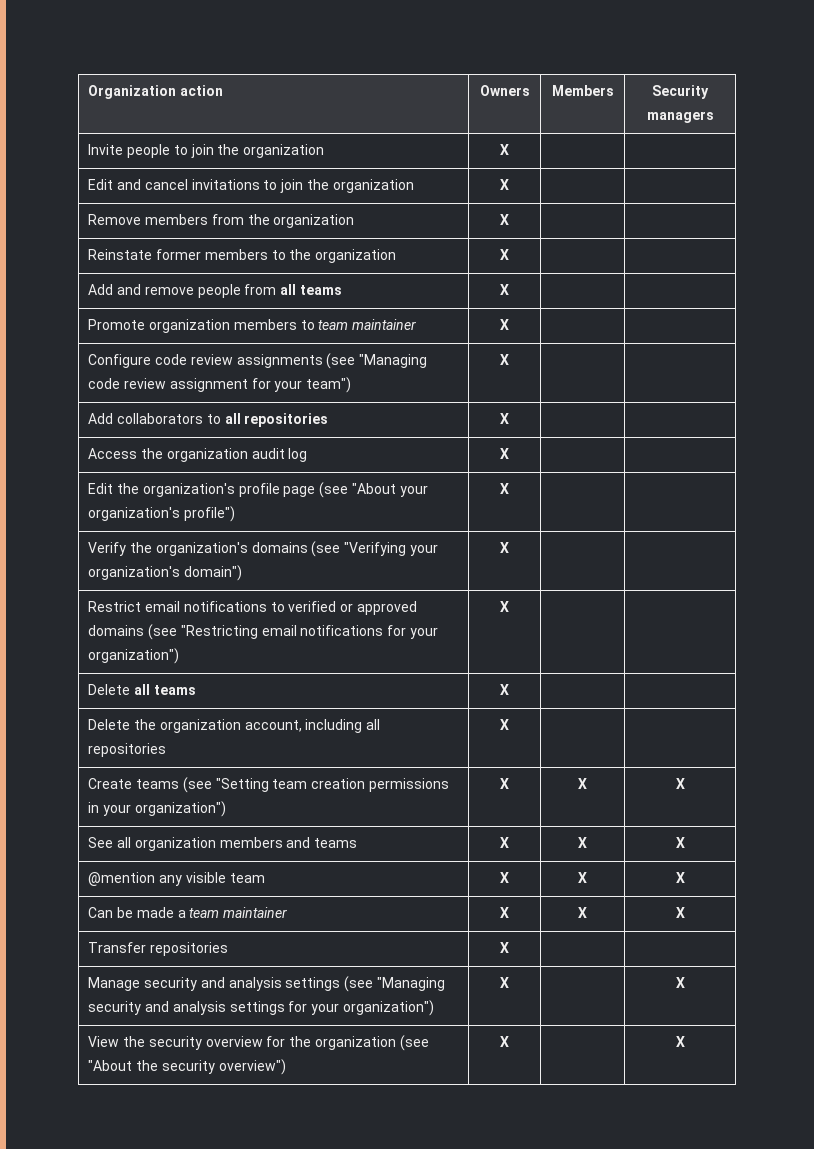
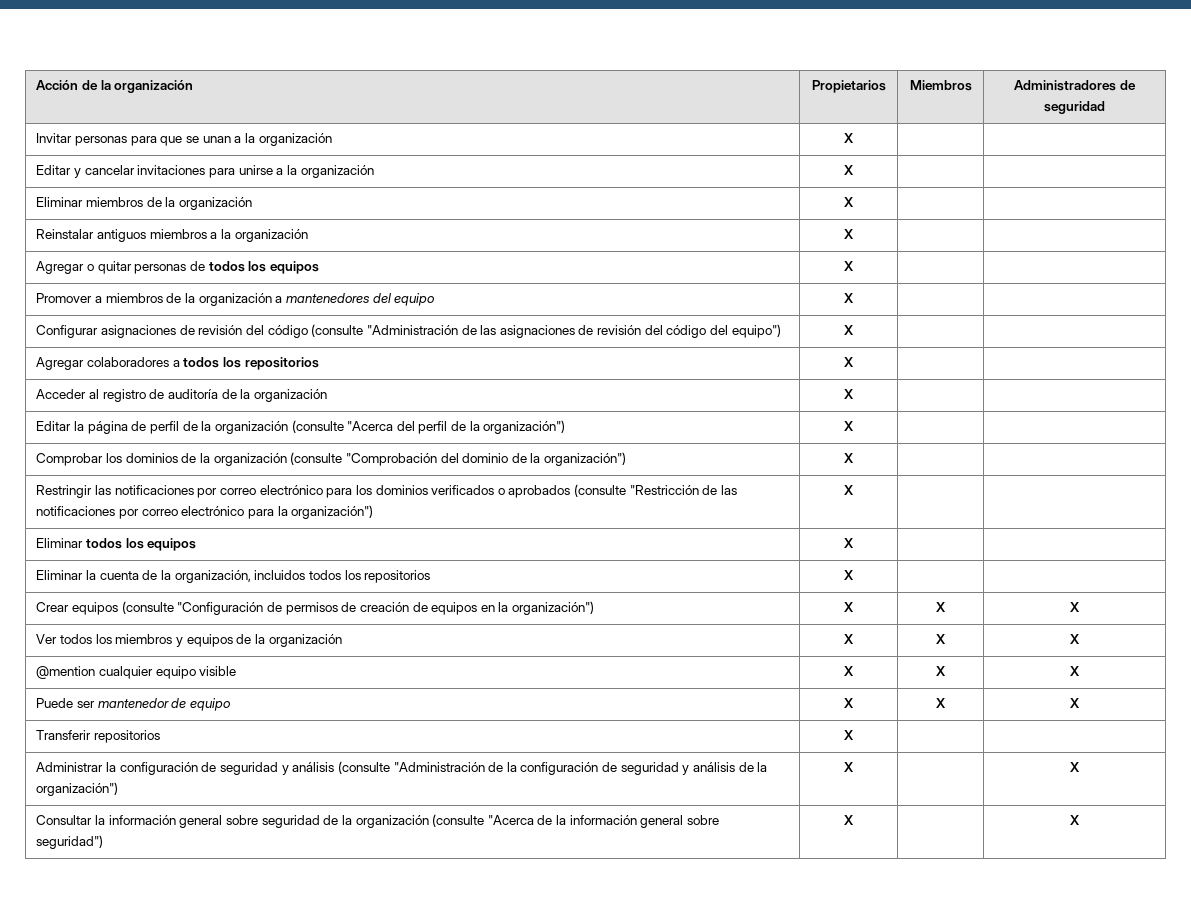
[88,85,224,99] [479,85,530,96] [551,85,614,96] [652,85,709,99] [646,111,714,123] [88,144,325,158] [500,144,509,155] [88,179,414,193] [500,179,509,190] [88,214,355,228] [500,214,509,225] [88,249,397,263] [500,249,509,260] [88,284,343,298] [500,284,509,295] [88,319,417,333] [500,319,509,330] [88,353,428,369] [88,377,352,393] [500,354,509,365] [88,413,329,427] [500,413,509,424] [88,448,308,462] [500,448,509,459] [88,482,428,498] [88,506,236,522] [500,483,509,494] [88,541,439,557] [88,565,243,581] [500,542,509,553] [88,601,418,615] [88,624,439,640] [88,648,180,664] [500,601,509,612] [88,684,196,695] [500,684,509,695] [88,719,381,733] [88,743,167,757] [500,719,509,730] [88,777,450,793] [88,801,226,817] [500,778,509,789] [578,778,587,789] [675,778,685,789] [88,837,358,851] Organization action | Owners | Members | Security managers // Invite people to join the organization | X | | // Edit and cancel invitations to join the organization | X | | // Remove members from the organization | X | | // Reinstate former members to the organization | X | | // Add and remove people from all teams | X | | // Promote organization members to team maintainer | X | | // Configure code review assignments (see "Managing code review assignment for your team") | X | | // Add collaborators to all repositories | X | | // Access the organization audit log | X | | // Edit the organization's profile page (see "About your organization's profile") | X | | // Verify the organization's domains (see "Verifying your organization's domain") | X | | // Restrict email notifications to verified or approved domains (see "Restricting email notifications for your organization") | X | | // Delete all teams | X | | // Delete the organization account, including all repositories | X | | // Create teams (see "Setting team creation permissions in your organization") | X | X | X // See all organization members and teams -> [36,80,194,93] [811,80,886,93] [909,80,972,91] [1014,80,1136,91] [1044,101,1105,114] [36,133,332,146] [844,133,854,143] [36,165,374,178] [844,165,854,175] [36,197,252,210] [844,197,854,207] [36,229,308,242] [844,229,854,239] [36,261,319,274] [844,261,854,271] [36,293,435,306] [844,293,854,303] [36,324,781,338] [844,325,854,335] [36,357,319,370] [844,357,854,367] [36,389,327,402] [844,389,854,399] [36,420,566,434] [844,421,854,431] [36,452,627,466] [844,453,854,463] [36,484,738,498] [36,505,374,519] [844,485,854,495] [36,538,197,551] [844,538,854,548] [36,570,431,583] [844,570,854,580] [36,601,595,615] [844,602,854,612] [936,602,946,612] [1070,602,1080,612] [36,634,342,647] Acción de la organización | Propietarios | Miembros | Administradores de seguridad // Invitar personas para que se unan a la organización | X | | // Editar y cancelar invitaciones para unirse a la organización | X | | // Eliminar miembros de la organización | X | | // Reinstalar antiguos miembros a la organización | X | | // Agregar o quitar personas de todos los equipos | X | | // Promover a miembros de la organización a mantenedores del equipo | X | | // Configurar asignaciones de revisión del código (consulte "Administración de las asignaciones de revisión del código del equipo") | X | | // Agregar colaboradores a todos los repositorios | X | | // Acceder al registro de auditoría de la organización | X | | // Editar la página de perfil de la organización (consulte "Acerca del perfil de la organización") | X | | // Comprobar los dominios de la organización (consulte "Comprobación del dominio de la organización") | X | | // Restringir las notificaciones por correo electrónico para los dominios verificados o aprobados (consulte "Restricción de las notificaciones por correo electrónico para la organización") | X | | // Eliminar todos los equipos | X | | // Eliminar la cuenta de la organización, incluidos todos los repositorios | X | | // Crear equipos (consulte "Configuración de permisos de creación de equipos en la organización") | X | X | X // Ver todos los miembros y equipos de la organización
[159,875,183,886] any -> [98,666,196,679] cualquier equipo
[229,873,265,883] [500,872,509,883] [578,872,587,883] [675,872,685,883] [88,907,288,918] [500,907,509,918] [578,907,587,918] [675,907,685,918] [88,942,229,956] [500,942,509,953] [88,976,446,992] [88,1000,435,1016] [500,977,509,988] [675,977,685,988] [88,1035,429,1051] [88,1059,286,1075] team | X | X | X // Can be made a team maintainer | X | X | X // Transfer repositories | X | | // Manage security and analysis settings (see "Managing security and analysis settings for your organization") | X | | X // View the security overview for the organization (see "About the security overview") -> [844,666,854,676] [936,666,946,676] [1070,666,1080,676] [36,698,230,711] [844,698,854,708] [936,698,946,708] [1070,698,1080,708] [36,730,160,743] [844,730,854,740] [36,761,768,775] [36,782,119,796] [844,762,854,772] [1070,762,1080,772] [36,814,720,828] [36,835,104,849] | X | X | X // Puede ser mantenedor de equipo | X | X | X // Transferir repositorios | X | | // Administrar la configuración de seguridad y análisis (consulte "Administración de la configuración de seguridad y análisis de la organización") | X | | X // Consultar la información general sobre seguridad de la organización (consulte "Acerca de la información general sobre seguridad")

